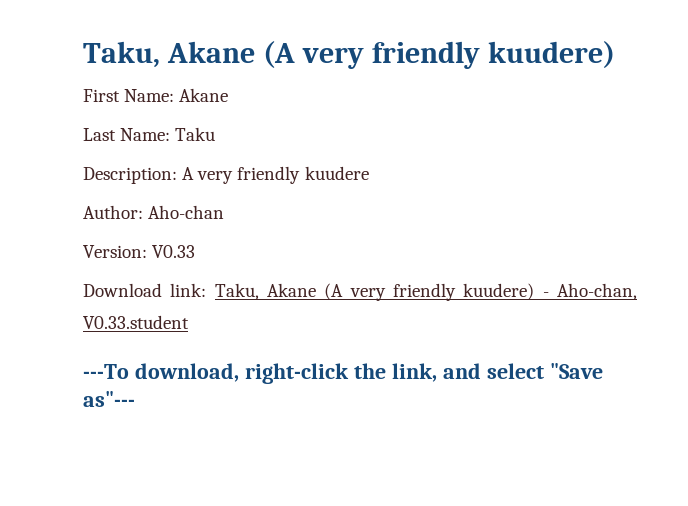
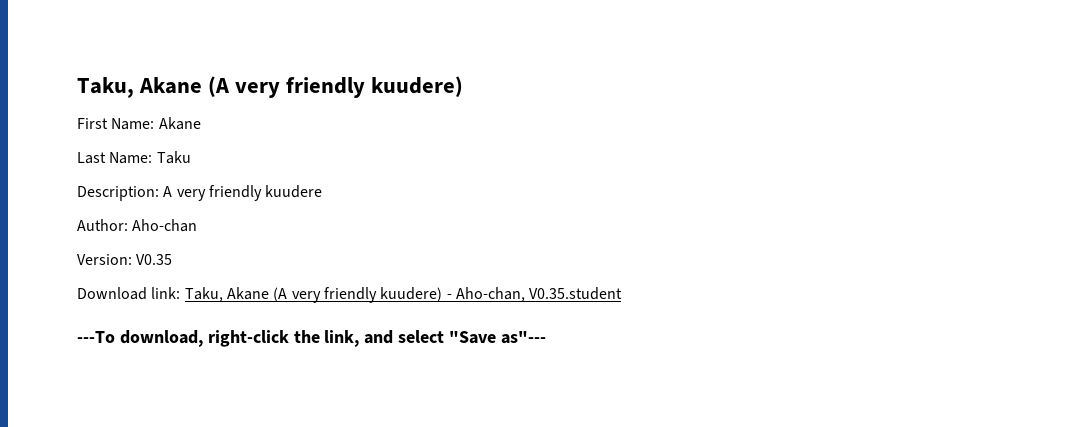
[152,245,196,258] V0.33 -> [136,254,173,265] V0.35
[83,315,189,329] V0.33.student -> [529,287,623,300] V0.35.student

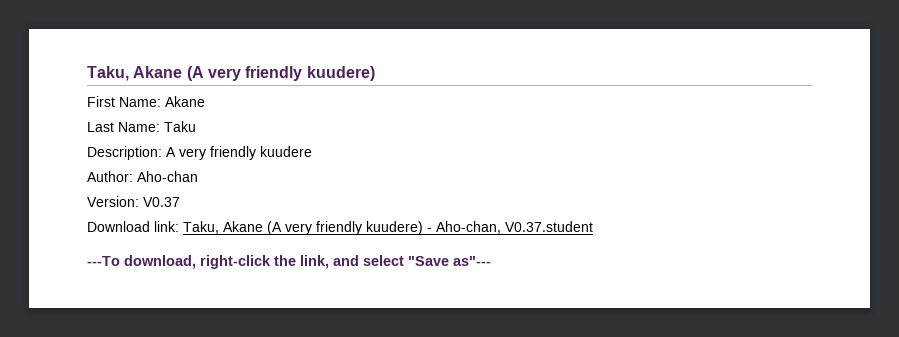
[136,254,173,265] V0.35 -> [143,197,180,207] V0.37
[529,287,623,300] V0.35.student -> [505,221,593,232] V0.37.student

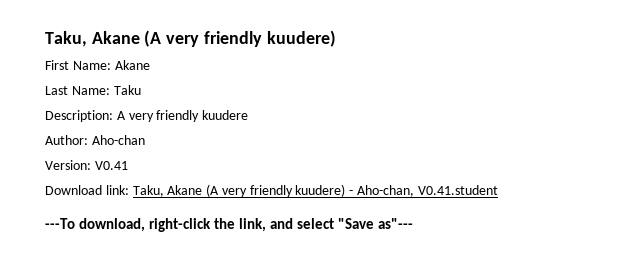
[143,197,180,207] V0.37 -> [94,161,128,170] V0.41
[505,221,593,232] V0.37.student -> [417,185,498,195] V0.41.student

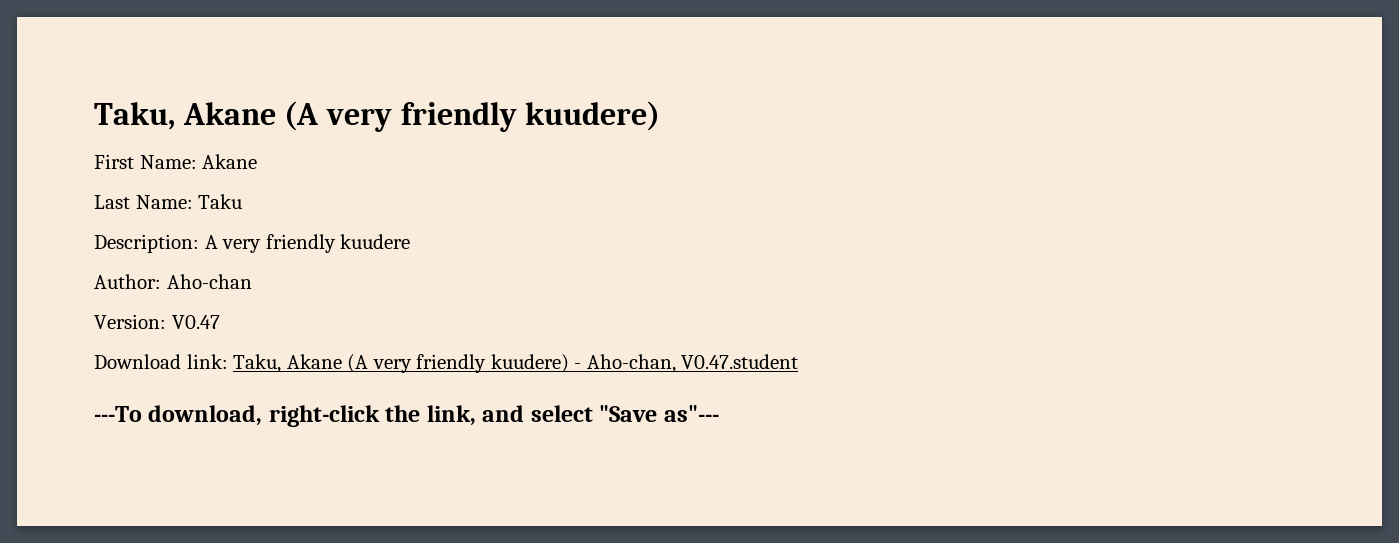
[94,161,128,170] V0.41 -> [171,315,220,329] V0.47
[417,185,498,195] V0.41.student -> [681,354,799,369] V0.47.student

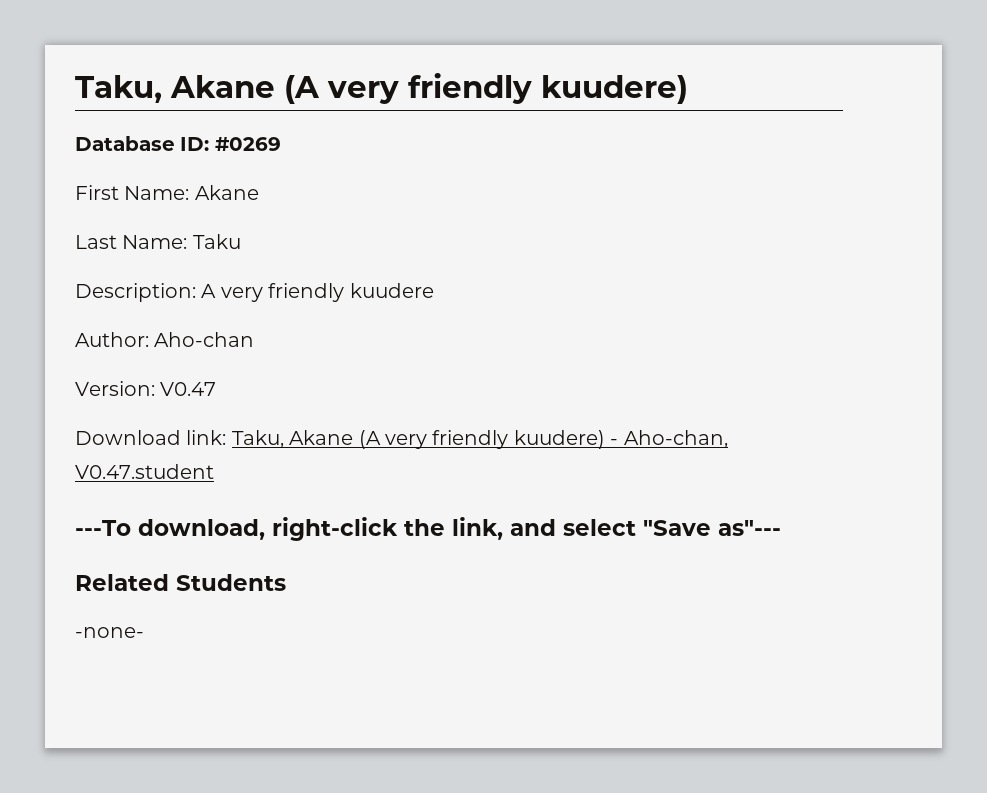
[94,101,661,132] Taku, Akane (A very friendly kuudere) -> [75,73,688,104] [75,136,281,151] Taku, Akane (A very friendly kuudere) // Database ID: #0269
(719, 413) none -> [75,574,286,591] [75,627,144,638] // Related Students // -none-

